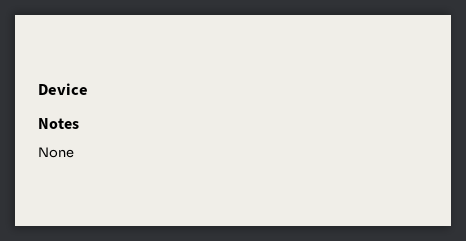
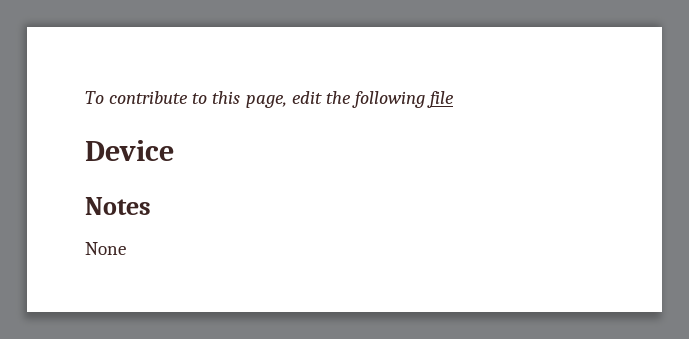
(38, 89) none -> [85,91,455,108] To contribute to this page, edit the following file //

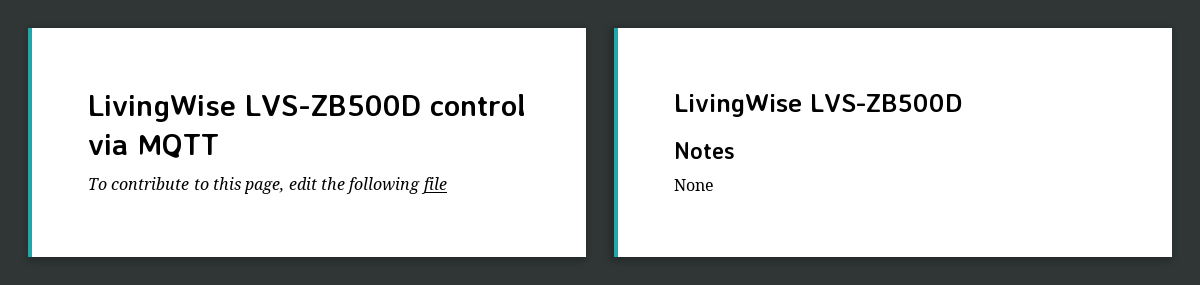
(85, 97) none -> [88,94,526,122] [88,134,219,158] LivingWise LVS-ZB500D control via MQTT //
[85,140,174,161] Device -> [674,94,963,117] LivingWise LVS-ZB500D

